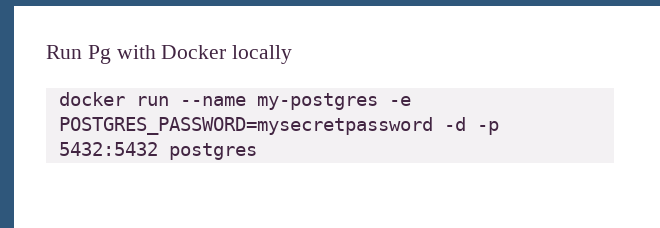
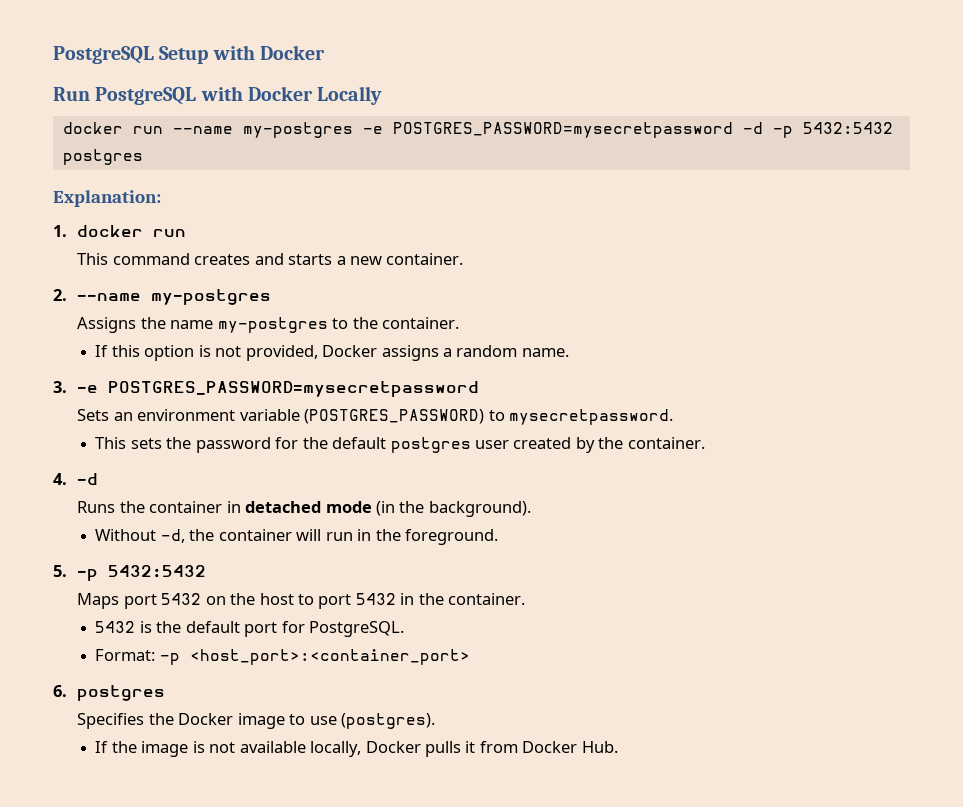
[46,45,293,64] Run Pg with Docker locally -> [53,45,326,64] [53,86,383,105] PostgreSQL Setup with Docker // Run PostgreSQL with Docker Locally
(257, 151) none -> [53,190,161,207] [53,225,187,237] [77,253,464,265] [53,289,272,305] [77,317,459,333] [95,345,569,361] [53,381,480,397] [77,409,673,425] [95,437,705,453] [53,473,99,485] [77,501,531,517] [95,529,499,545] [53,565,207,581] [77,593,526,609] [95,621,405,637] [95,649,470,665] [53,685,166,701] [77,713,435,729] [95,741,618,757] // Explanation: // 1. docker run // This command creates and starts a new container. // 2. --name my-postgres // Assigns the name my-postgres to the container. // If this option is not provided, Docker assigns a random name. // 3. -e POSTGRES_PASSWORD=mysecretpassword // Sets an environment variable (POSTGRES_PASSWORD) to mysecretpassword. // This sets the password for the default postgres user created by the container. // 4. -d // Runs the container in detached mode (in the background). // Without -d, the container will run in the foreground. // 5. -p 5432:5432 // Maps port 5432 on the host to port 5432 in the container. // 5432 is the default port for PostgreSQL. // Format: -p <host_port>:<container_port> // 6. postgres // Specifies the Docker image to use (postgres). // If the image is not available locally, Docker pulls it from Docker Hub.

